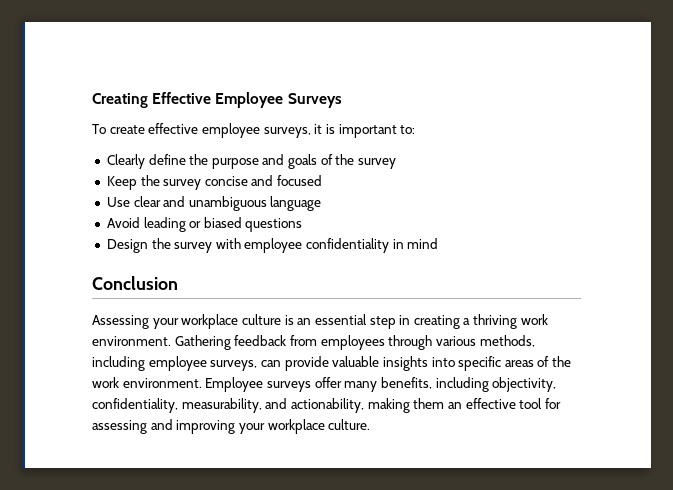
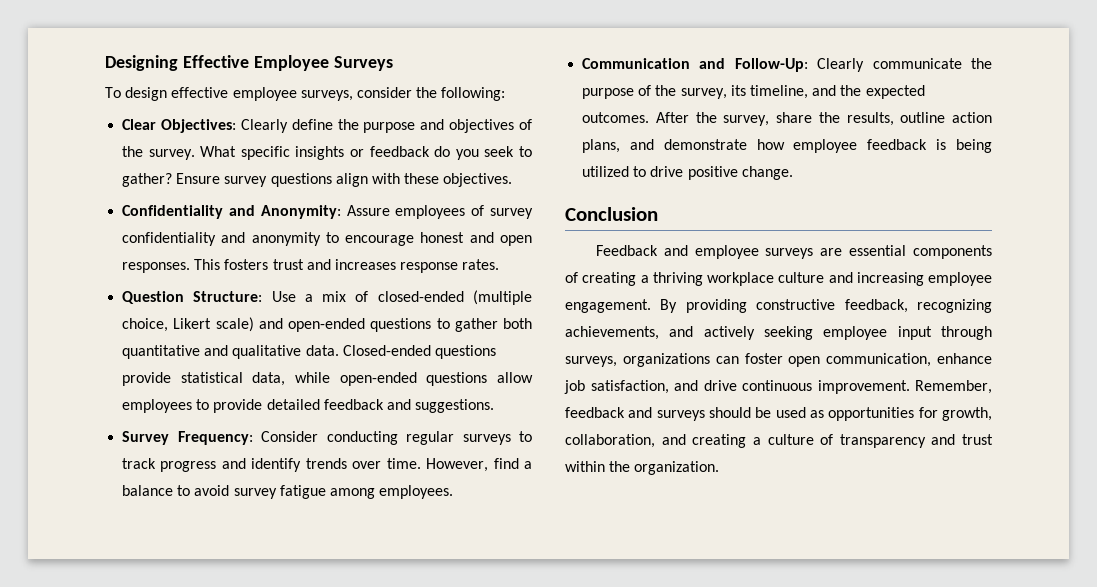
[92,93,148,108] Creating -> [105,55,178,71] Designing
[109,125,145,134] create -> [125,87,168,101] design
[314,124,416,138] it is important to: // -> [356,87,506,101] [122,119,236,133] consider the following: // Clear Objectives:
[288,154,397,169] [106,175,323,190] [106,196,322,211] [106,217,303,232] [106,238,439,253] [92,276,178,290] [92,314,548,329] [92,335,535,350] [92,356,572,371] [92,377,557,392] [92,398,561,413] [92,419,371,434] goals of the survey // Keep the survey concise and focused // Use clear and unambiguous language // Avoid leading or biased questions // Design the survey with employee confidentiality in mind // Conclusion // Assessing your workplace culture is an essential step in creating a thriving work environment. Gathering feedback from employees through various methods, including employee surveys, can provide valuable insights into specific areas of the work environment. Employee surveys offer many benefits, including objectivity, confidentiality, measurability, and actionability, making them an effective tool for assessing and improving your workplace culture. -> [449,119,532,133] [122,146,532,160] [122,173,513,187] [122,205,533,219] [122,232,532,246] [122,259,500,273] [122,290,532,305] [122,317,532,332] [122,345,496,359] [122,372,533,386] [122,399,495,413] [122,431,532,445] [122,458,532,472] [122,485,454,499] [582,58,992,72] [582,85,925,99] [582,112,992,126] [582,139,992,153] [582,166,793,180] [565,207,658,221] [595,245,992,259] [565,272,992,286] [565,299,992,313] [565,326,992,340] [565,353,992,367] [564,380,992,394] [565,407,992,421] [565,434,993,448] [565,461,720,475] objectives of the survey. What specific insights or feedback do you seek to gather? Ensure survey questions align with these objectives. // Confidentiality and Anonymity: Assure employees of survey confidentiality and anonymity to encourage honest and open responses. This fosters trust and increases response rates. // Question Structure: Use a mix of closed-ended (multiple choice, Likert scale) and open-ended questions to gather both quantitative and qualitative data. Closed-ended questions provide statistical data, while open-ended questions allow employees to provide detailed feedback and suggestions. // Survey Frequency: Consider conducting regular surveys to track progress and identify trends over time. However, find a balance to avoid survey fatigue among employees. // Communication and Follow-Up: Clearly communicate the purpose of the survey, its timeline, and the expected outcomes. After the survey, share the results, outline action plans, and demonstrate how employee feedback is being utilized to drive positive change. // Conclusion // Feedback and employee surveys are essential components of creating a thriving workplace culture and increasing employee engagement. By providing constructive feedback, recognizing achievements, and actively seeking employee input through surveys, organizations can foster open communication, enhance job satisfaction, and drive continuous improvement. Remember, feedback and surveys should be used as opportunities for growth, collaboration, and creating a culture of transparency and trust within the organization.

